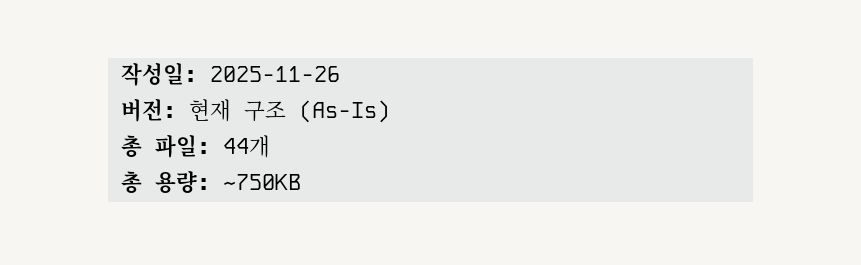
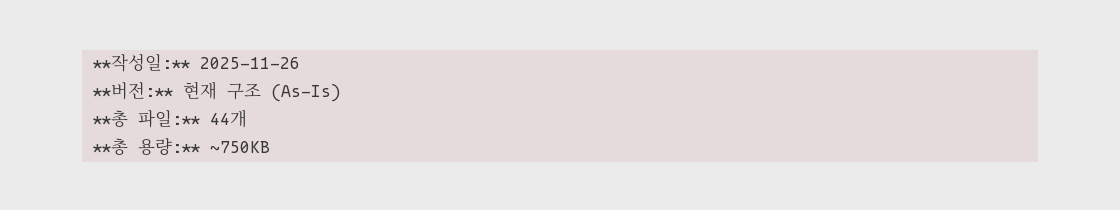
[120,63,197,86] 작성일: -> [93,54,191,72] **작성일:**
[120,98,176,122] 버전: -> [93,81,174,100] **버전:**
[120,134,210,158] 총 파일: -> [93,110,201,128] **총 파일:**
[120,171,210,193] 총 용량: -> [93,138,201,156] **총 용량:**

